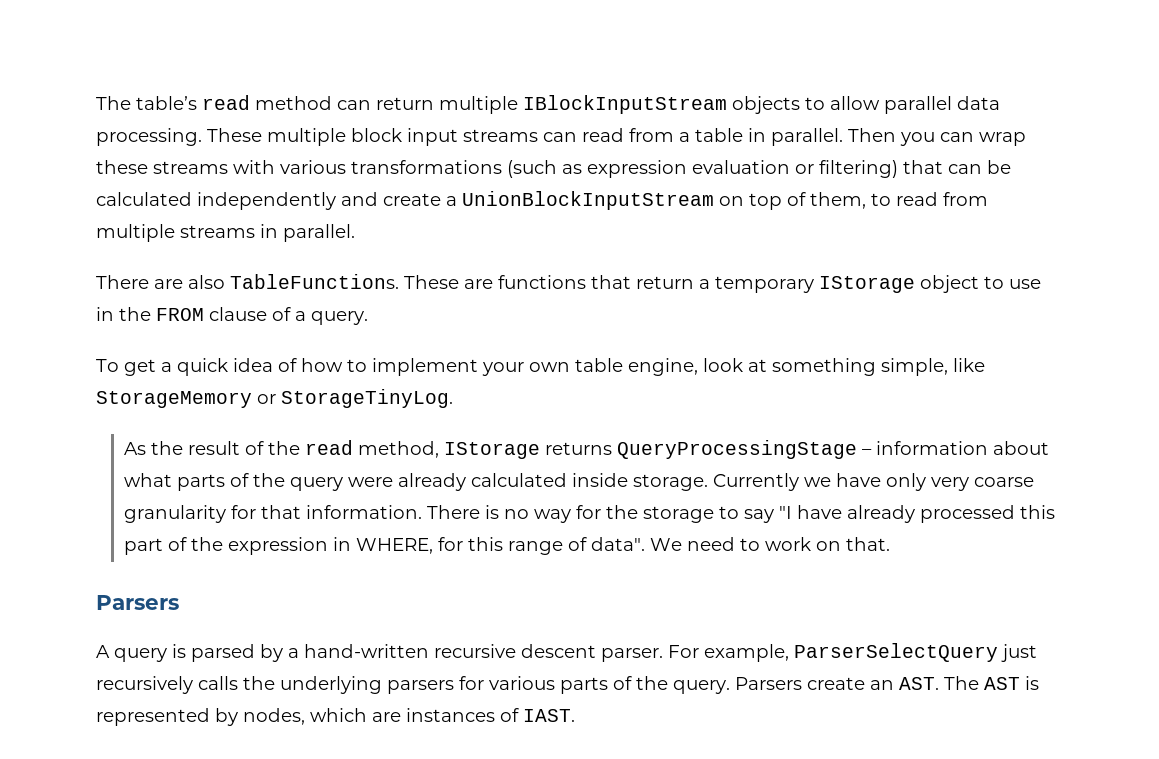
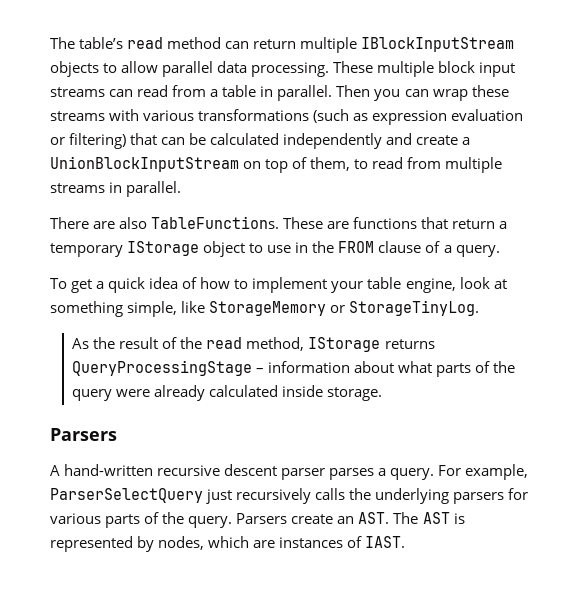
[529,362,570,372] own -> (364, 287) none
[712,473,1034,491] [123,505,1055,523] [123,537,890,555] [96,595,179,610] [96,644,663,662] Currently we have only very coarse granularity for that information. There is no way for the storage to say "I have already processed this part of the expression in WHERE, for this range of data". We need to work on that. // Parsers // A query is parsed by a hand-written recursive descent parser. -> [50,428,117,441] [50,464,435,480] // Parsers // A hand-written recursive descent parser parses a query.

